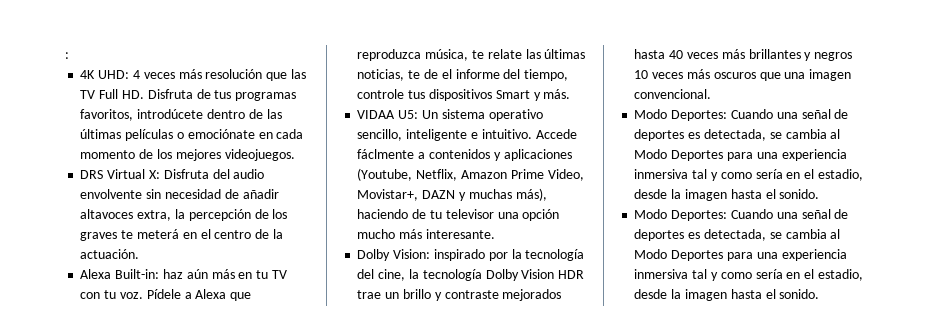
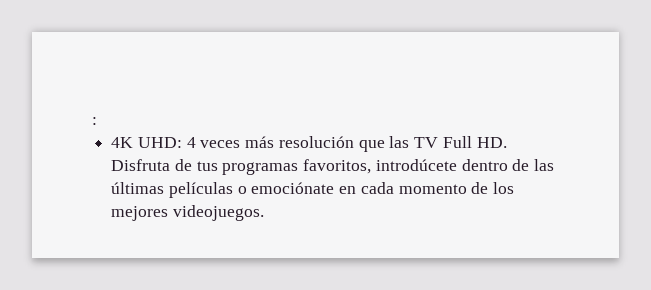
[80,169,265,179] [80,189,279,199] [80,209,288,221] [80,229,283,241] [80,249,140,259] [80,269,287,279] [80,289,252,301] [357,49,586,61] [357,69,569,81] [357,89,571,101] [357,109,543,121] [357,129,577,141] [357,149,572,161] [357,168,584,181] [357,188,547,201] [357,209,560,221] [357,229,495,239] [357,249,585,261] [357,269,585,281] [357,289,562,301] [634,49,853,61] [634,69,852,81] [634,89,712,99] [634,109,849,121] [634,129,841,141] [634,149,847,161] [634,169,863,181] [634,189,820,201] [634,209,849,221] [634,229,841,241] [634,249,847,261] [634,269,863,281] [634,289,820,301] // DRS Virtual X: Disfruta del audio envolvente sin necesidad de añadir altavoces extra, la percepción de los graves te meterá en el centro de la actuación. // Alexa Built-in: haz aún más en tu TV con tu voz. Pídele a Alexa que reproduzca música, te relate las últimas noticias, te de el informe del tiempo, controle tus dispositivos Smart y más. // VIDAA U5: Un sistema operativo sencillo, inteligente e intuitivo. Accede fáclmente a contenidos y aplicaciones (Youtube, Netflix, Amazon Prime Video, Movistar+, DAZN y muchas más), haciendo de tu televisor una opción mucho más interesante. // Dolby Vision: inspirado por la tecnología del cine, la tecnología Dolby Vision HDR trae un brillo y contraste mejorados hasta 40 veces más brillantes y negros 10 veces más oscuros que una imagen convencional. // Modo Deportes: Cuando una señal de deportes es detectada, se cambia al Modo Deportes para una experiencia inmersiva tal y como sería en el estadio, desde la imagen hasta el sonido. // Modo Deportes: Cuando una señal de deportes es detectada, se cambia al Modo Deportes para una experiencia inmersiva tal y como sería en el estadio, desde la imagen hasta el sonido. -> (264, 213) none

